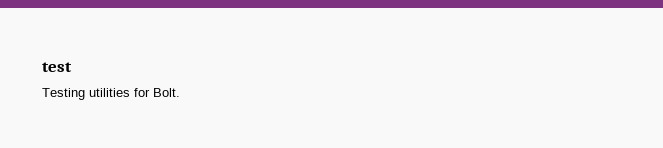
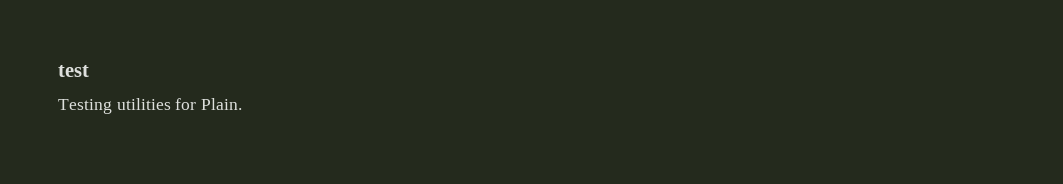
[153,88,180,97] Bolt. -> [201,98,243,110] Plain.

